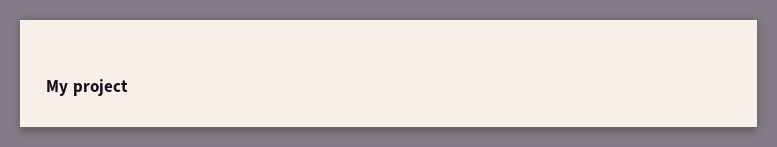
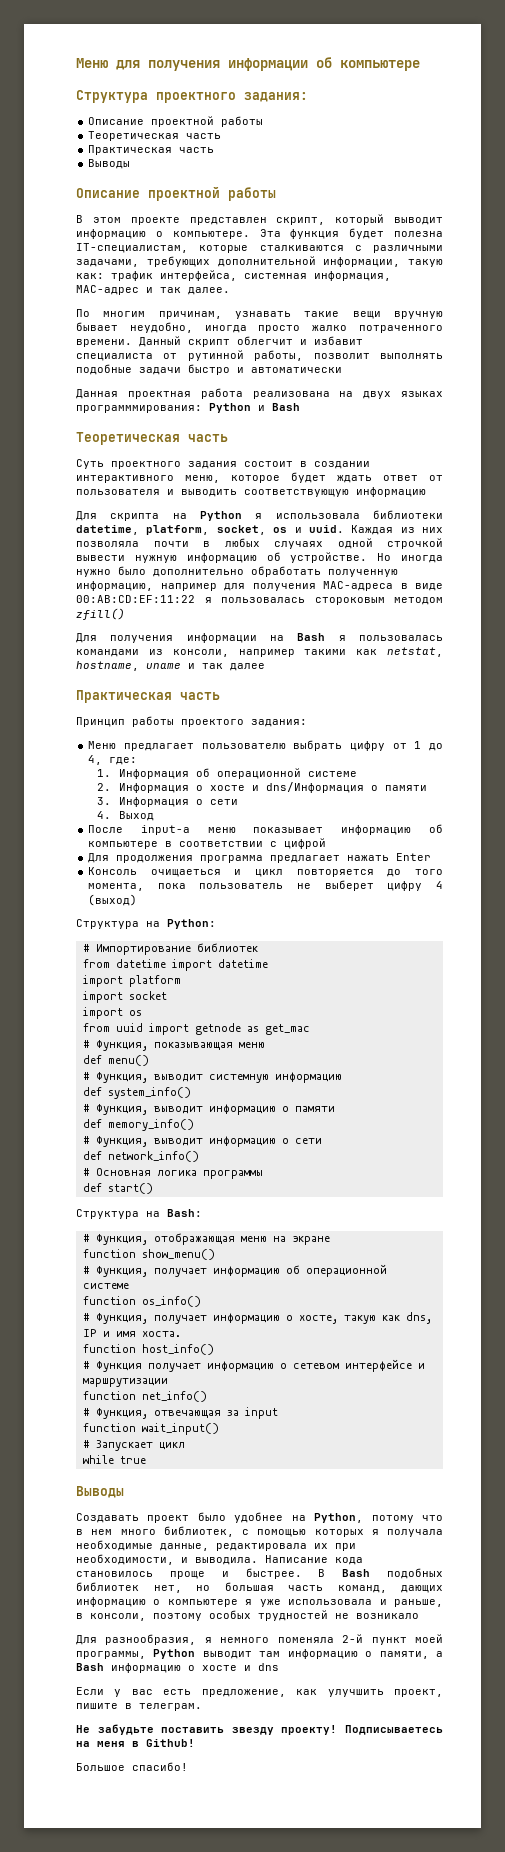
[46,79,128,96] My project -> [76,57,420,71] [76,90,308,103] [88,116,264,127] [88,131,222,141] [88,145,215,155] [88,159,131,169] [76,187,276,201] [76,214,443,225] [76,228,443,239] [76,243,443,253] [76,256,443,267] [76,270,391,281] [76,285,230,295] [76,309,443,319] [76,322,444,333] [76,336,363,347] [76,350,443,361] [76,364,342,375] [76,388,443,399] [76,403,300,413] [76,432,228,445] [76,459,370,469] [76,472,443,483] [76,487,426,497] [76,510,443,521] [76,525,443,535] [76,538,443,549] [76,552,443,563] [76,566,398,577] [76,581,443,591] [76,595,443,605] [76,608,125,620] [76,633,443,643] [76,647,443,657] [76,661,265,671] [76,690,220,703] [76,716,307,727] [88,740,443,751] [88,755,138,765] [97,768,357,779] [97,782,427,793] [97,797,238,807] [97,811,154,821] [88,824,443,835] [88,838,327,849] [88,853,432,863] [88,867,443,877] [88,880,443,891] [88,894,138,906] [76,919,216,929] [82,943,258,955] [82,959,268,971] [82,975,181,987] [82,991,167,1003] [82,1007,142,1019] [82,1023,310,1035] [82,1040,265,1051] [82,1055,149,1066] [82,1072,342,1083] [82,1087,191,1099] [82,1104,335,1115] [82,1119,194,1131] [82,1136,322,1147] [82,1151,199,1162] [82,1168,263,1179] [82,1183,153,1194] [76,1209,202,1219] [82,1233,330,1245] [82,1249,215,1260] [82,1264,387,1277] [82,1283,129,1289] [82,1296,201,1307] [82,1312,432,1324] [82,1329,181,1337] [82,1344,214,1355] [82,1359,425,1372] [82,1378,168,1387] [82,1391,207,1402] [82,1407,278,1419] [82,1423,219,1435] [82,1440,185,1451] [82,1455,146,1464] [76,1486,124,1498] [76,1512,443,1523] [76,1526,443,1537] [76,1540,356,1551] [76,1554,363,1565] [76,1568,443,1579] [76,1582,443,1593] [76,1597,443,1607] [76,1610,419,1621] [76,1634,443,1645] [76,1649,443,1659] [76,1663,279,1673] [76,1687,443,1697] [76,1703,202,1711] [76,1724,443,1735] [76,1739,195,1747] [76,1762,188,1771] Меню для получения информации об компьютере // Структура проектного задания: // Описание проектной работы // Теоретическая часть // Практическая часть // Выводы // Описание проектной работы // В этом проекте представлен скрипт, который выводит информацию о компьютере. Эта функция будет полезна IT-специалистам, которые сталкиваются с различными задачами, требующих дополнительной информации, такую как: трафик интерфейса, системная информация, MAC-адрес и так далее. // По многим причинам, узнавать такие вещи вручную бывает неудобно, иногда просто жалко потраченного времени. Данный скрипт облегчит и избавит специалиста от рутинной работы, позволит выполнять подобные задачи быстро и автоматически // Данная проектная работа реализована на двух языках программмирования: Python и Bash // Теоретическая часть // Суть проектного задания состоит в создании интерактивного меню, которое будет ждать ответ от пользователя и выводить соответствующую информацию // Для скрипта на Python я использовала библиотеки datetime, platform, socket, os и uuid. Каждая из них позволяла почти в любых случаях одной строчкой вывести нужную информацию об устройстве. Но иногда нужно было дополнительно обработать полученную информацию, например для получения MAC-адреса в виде 00:AB:CD:EF:11:22 я пользовалась стороковым методом zfill() // Для получения информации на Bash я пользовалась командами из консоли, например такими как netstat, hostname, uname и так далее // Практическая часть // Принцип работы проектого задания: // Меню предлагает пользователю выбрать цифру от 1 до 4, где: // 1. Информация об операционной системе // 2. Информация о хосте и dns/Информация о памяти // 3. Информация о сети // 4. Выход // После input-a меню показывает информацию об компьютере в соответствии с цифрой // Для продолжения программа предлагает нажать Enter // Консоль очищаеться и цикл повторяется до того момента, пока пользователь не выберет цифру 4 (выход) // Структура на Python: // # Импортирование библиотек // from datetime import datetime // import platform // import socket // import os // from uuid import getnode as get_mac // # Функция, показывающая меню // def menu() // # Функция, выводит системную информацию // def system_info() // # Функция, выводит информацию о памяти // def memory_info() // # Функция, выводит информацию о сети // def network_info() // # Основная логика программы // def start() // Структура на Bash: // # Функция, отображающая меню на экране // function show_menu() // # Функция, получает информацию об операционной системе // function os_info() // # Функция, получает информацию о хосте, такую как dns, IP и имя хоста. // function host_info() // # Функция получает информацию о сетевом интерфейсе и маршрутизации // function net_info() // # Функция, отвечающая за input // function wait_input() // # Запускает цикл // while true // Выводы // Создавать проект было удобнее на Python, потому что в нем много библиотек, с помощью которых я получала необходимые данные, редактировала их при необходимости, и выводила. Написание кода становилось проще и быстрее. В Bash подобных библиотек нет, но большая часть команд, дающих информацию о компьютере я уже использовала и раньше, в консоли, поэтому особых трудностей не возникало // Для разнообразия, я немного поменяла 2-й пункт моей программы, Python выводит там информацию о памяти, а Bash информацию о хосте и dns // Если у вас есть предложение, как улучшить проект, пишите в телеграм. // Не забудьте поставить звезду проекту! Подписываетесь на меня в Github! // Большое спасибо!

